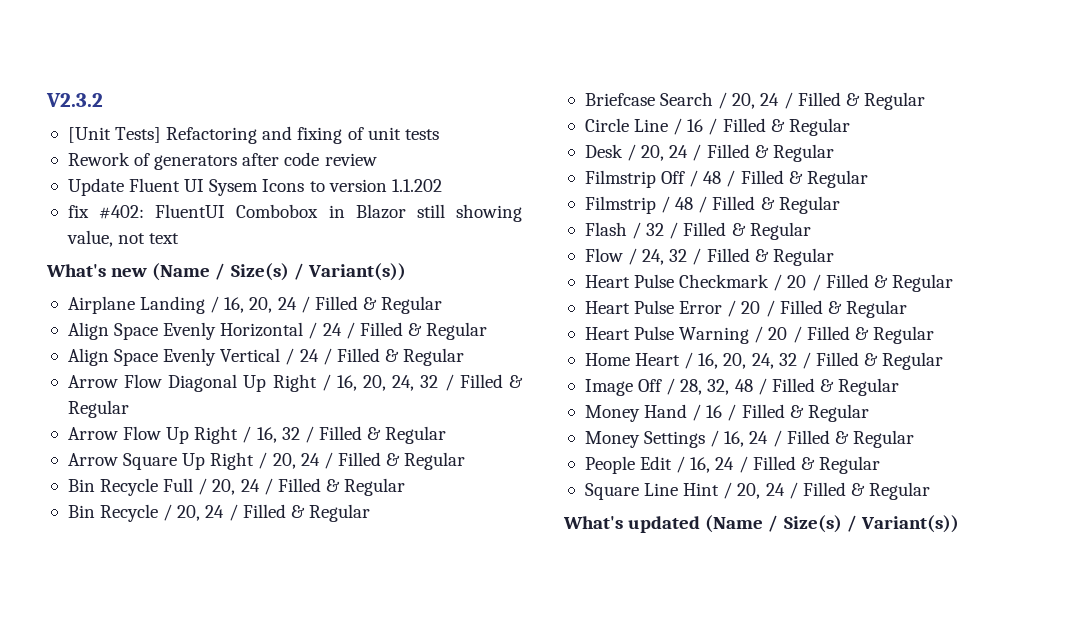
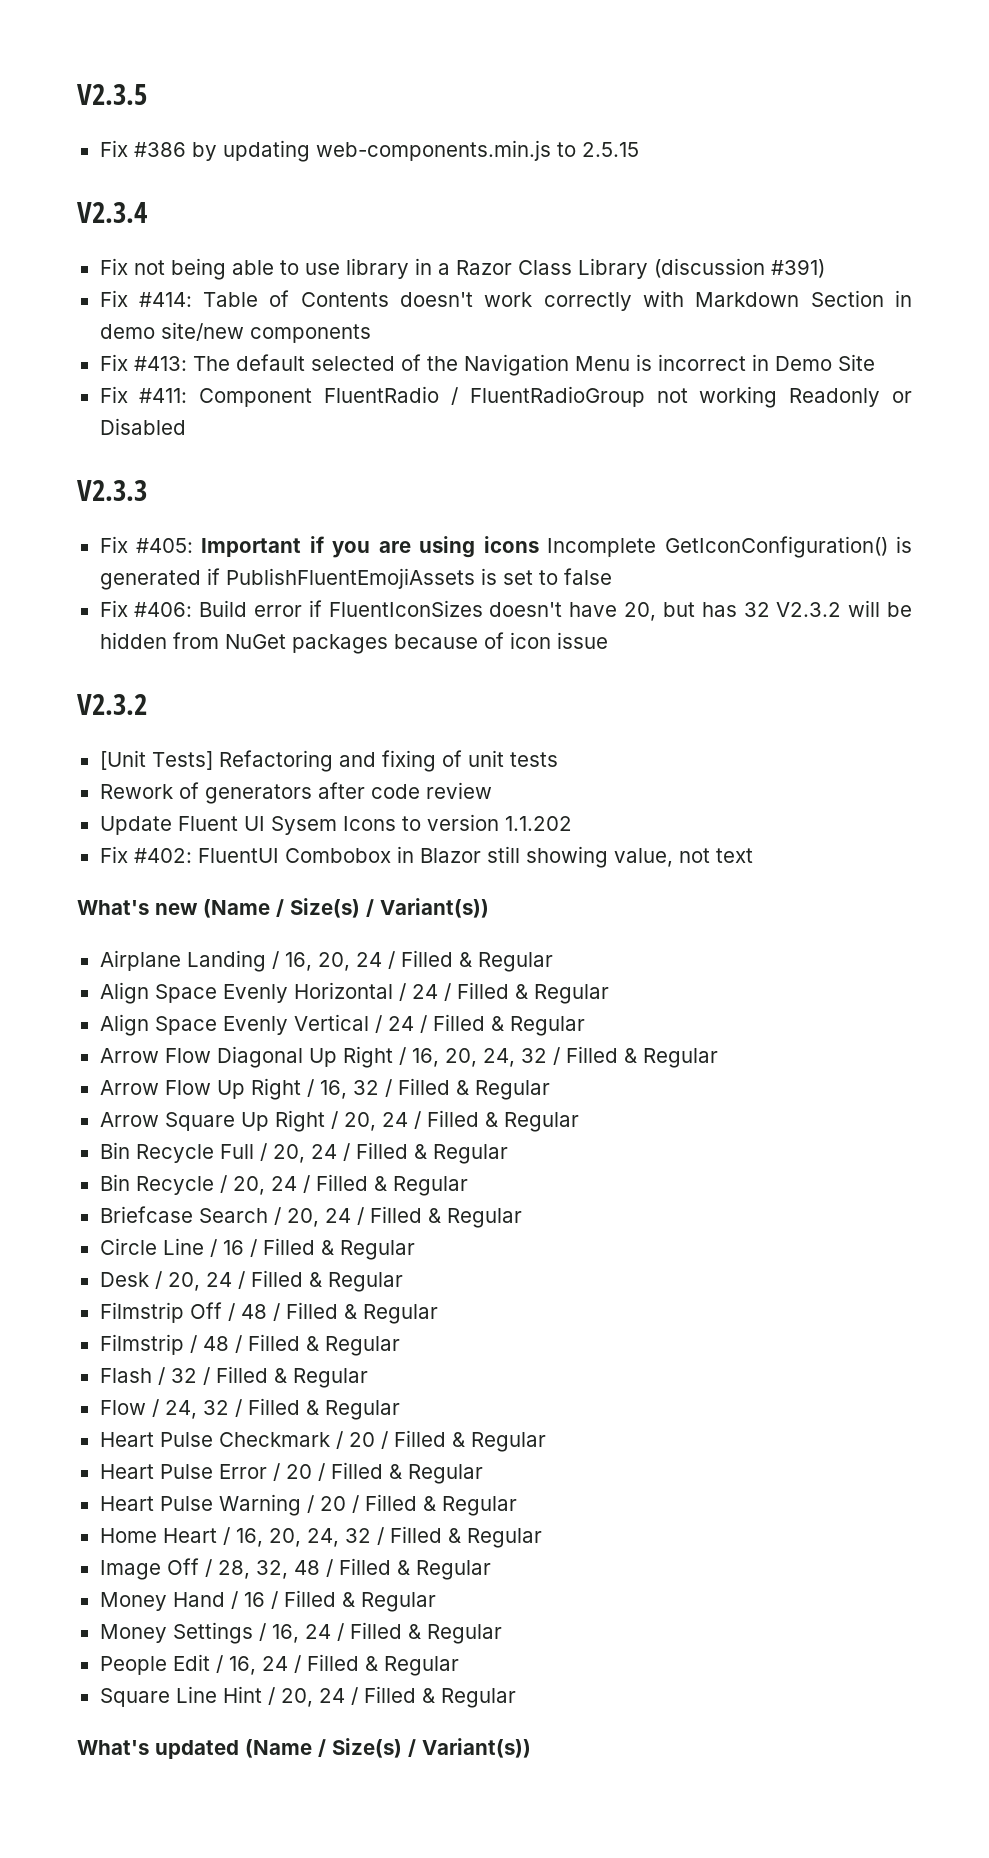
(46, 100) none -> [77,84,147,105] [99,140,639,162] [77,202,147,223] [99,258,825,280] [99,290,913,311] [99,322,371,343] [99,354,875,376] [99,386,912,408] [99,418,186,435] [77,480,147,501] [99,536,912,558] [99,568,612,590] [99,600,913,621] [99,632,608,654] V2.3.5 // Fix #386 by updating web-components.min.js to 2.5.15 // V2.3.4 // Fix not being able to use library in a Razor Class Library (discussion #391) // Fix #414: Table of Contents doesn't work correctly with Markdown Section in demo site/new components // Fix #413: The default selected of the Navigation Menu is incorrect in Demo Site // Fix #411: Component FluentRadio / FluentRadioGroup not working Readonly or Disabled // V2.3.3 // Fix #405: Important if you are using icons Incomplete GetIconConfiguration() is generated if PublishFluentEmojiAssets is set to false // Fix #406: Build error if FluentIconSizes doesn't have 20, but has 32 V2.3.2 will be hidden from NuGet packages because of icon issue //
[67,205,89,218] fix -> [99,846,128,863] Fix

